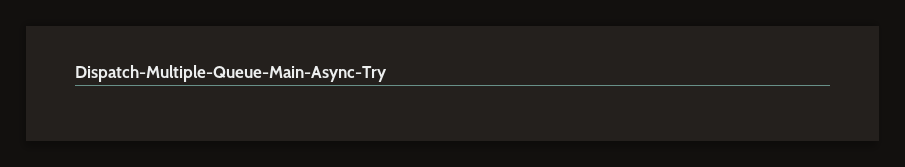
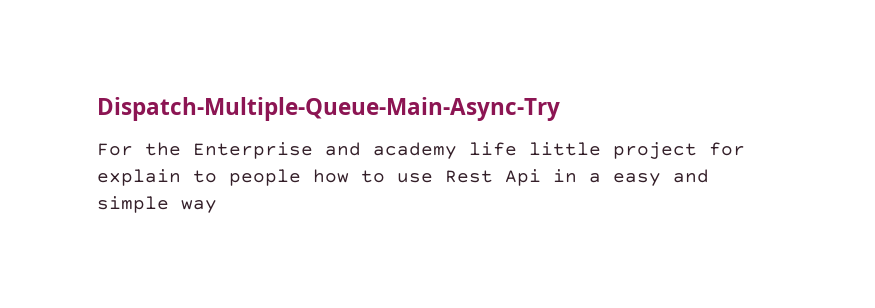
(387, 73) none -> [97,142,745,159] [97,169,709,186] [97,196,217,213] // For the Enterprise and academy life little project for explain to people how to use Rest Api in a easy and simple way

